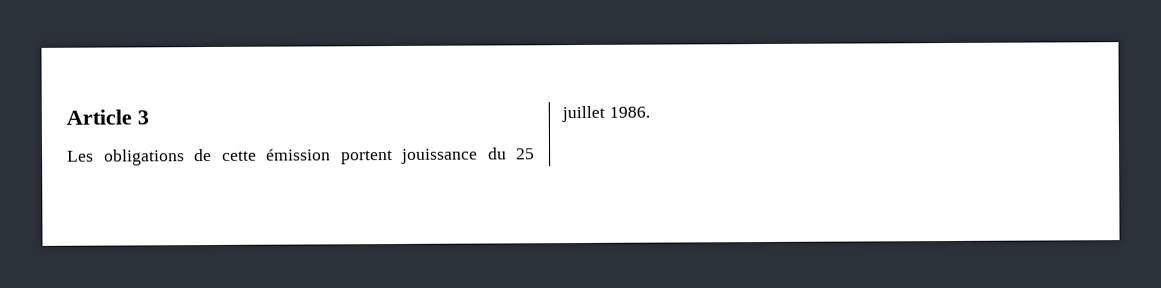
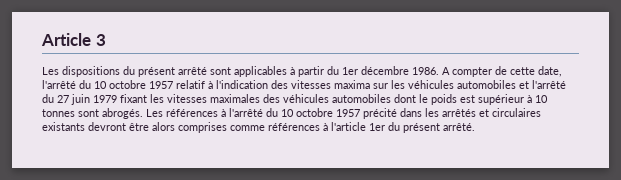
[103,147,535,166] [561,105,650,123] obligations de cette émission portent jouissance du 25 juillet 1986. -> [62,66,562,77] [42,80,566,89] [42,94,548,105] [42,108,541,119] [42,122,475,133] dispositions du présent arrêté sont applicables à partir du 1er décembre 1986. A compter de cette date, l'arrêté du 10 octobre 1957 relatif à l'indication des vitesses maxima sur les véhicules automobiles et l'arrêté du 27 juin 1979 fixant les vitesses maximales des véhicules automobiles dont le poids est supérieur à 10 tonnes sont abrogés. Les références à l'arrêté du 10 octobre 1957 précité dans les arrêtés et circulaires existants devront être alors comprises comme références à l'article 1er du présent arrêté.

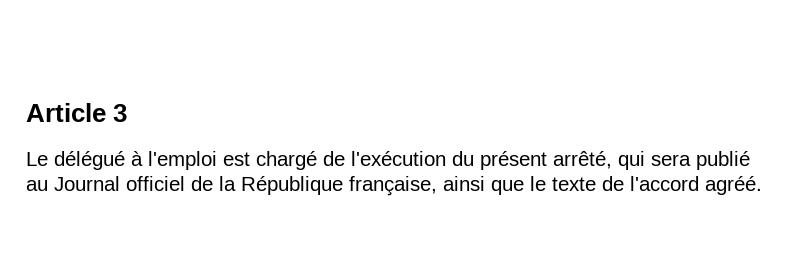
[42,66,562,77] [42,80,566,89] [42,94,548,105] [42,108,541,119] [42,122,475,133] Les dispositions du présent arrêté sont applicables à partir du 1er décembre 1986. A compter de cette date, l'arrêté du 10 octobre 1957 relatif à l'indication des vitesses maxima sur les véhicules automobiles et l'arrêté du 27 juin 1979 fixant les vitesses maximales des véhicules automobiles dont le poids est supérieur à 10 tonnes sont abrogés. Les références à l'arrêté du 10 octobre 1957 précité dans les arrêtés et circulaires existants devront être alors comprises comme références à l'article 1er du présent arrêté. -> [26,151,750,170] [26,176,762,196] Le délégué à l'emploi est chargé de l'exécution du présent arrêté, qui sera publié au Journal officiel de la République française, ainsi que le texte de l'accord agréé.

